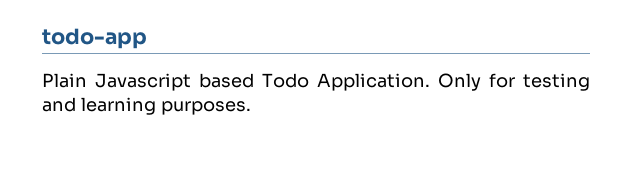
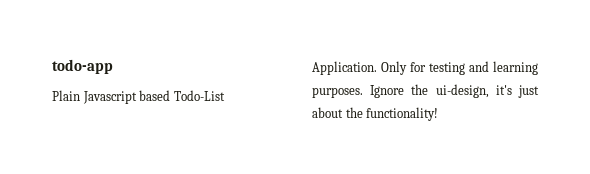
[262,73,309,88] Todo -> [173,90,225,101] Todo-List
(251, 108) none -> [370,84,539,98] [312,107,439,121] Ignore the ui-design, it's just about the functionality!

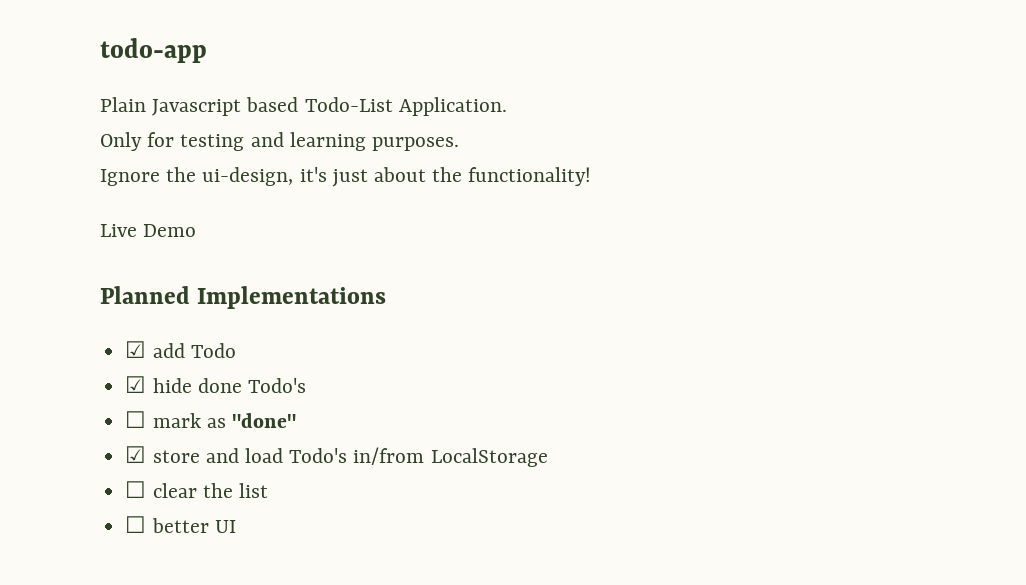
(377, 68) none -> (507, 106) //
(363, 92) none -> (460, 144) //
(439, 114) none -> [100,224,197,237] [100,286,387,309] [125,341,236,358] [125,376,306,393] [125,411,296,428] [125,446,548,467] [125,481,268,498] [125,516,236,533] // Live Demo // Planned Implementations // ☑ add Todo // ☑ hide done Todo's // ☐ mark as "done" // ☑ store and load Todo's in/from LocalStorage // ☐ clear the list // ☐ better UI

